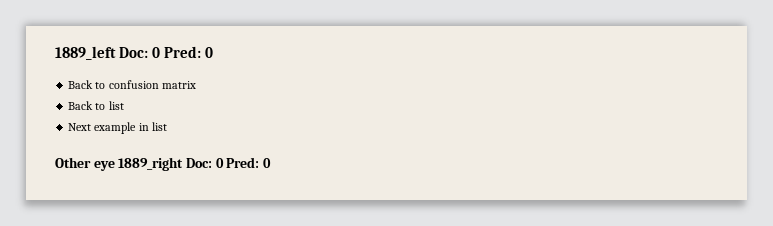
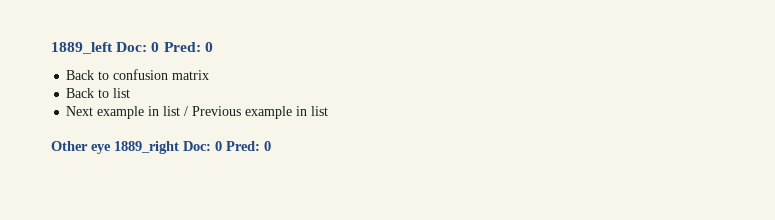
(167, 126) none -> [184,106,329,119] / Previous example in list

